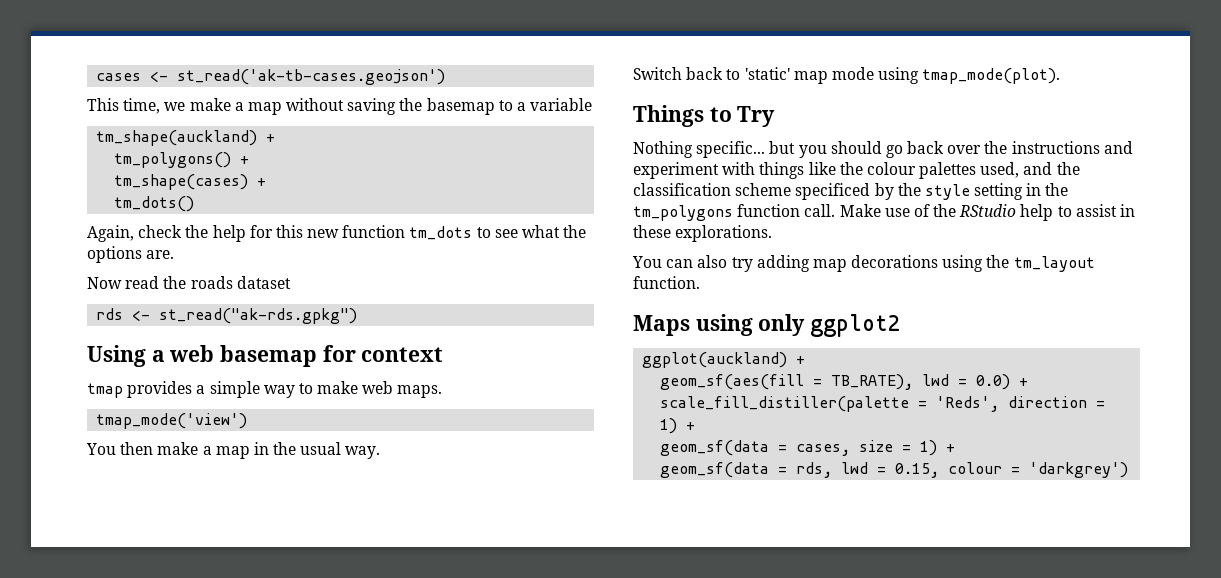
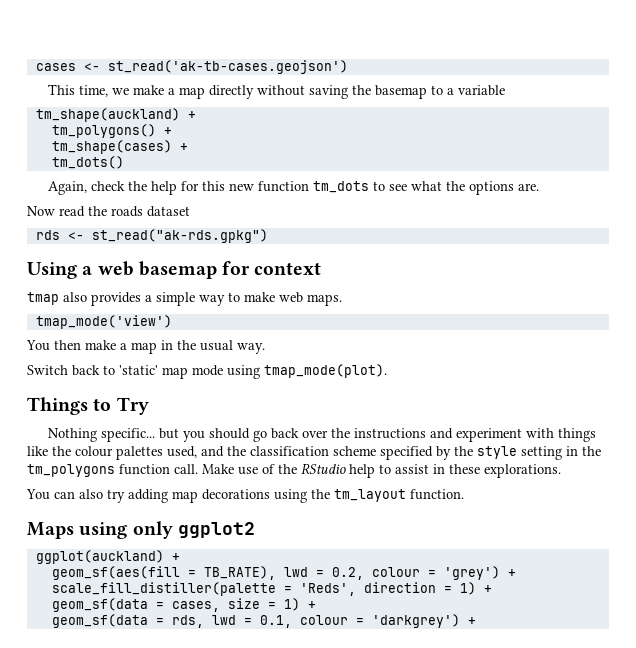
(282, 108) none -> [208,85,254,99] directly
(123, 390) none -> [63,292,87,302] also
[795,183,871,200] specificed -> [380,446,433,460] specified
[976,374,1011,390] 0.0) -> [331,566,500,580] 0.2, colour = 'grey')
[895,463,940,478] 0.15, -> [259,615,292,628] 0.1,
(1129, 470) none -> [467,617,476,625] +

